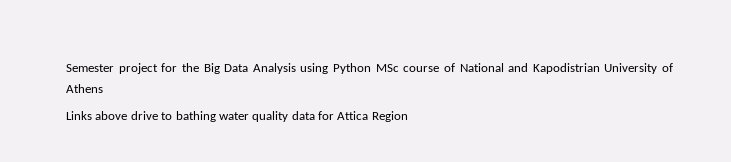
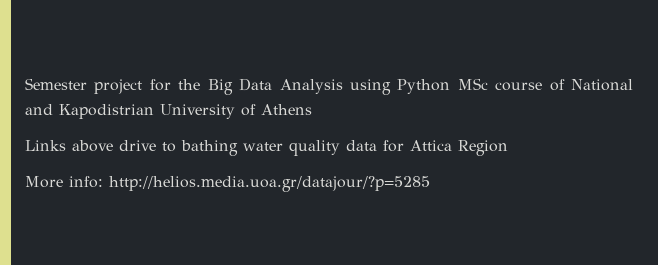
(408, 116) none -> [25,176,430,192] // More info: http://helios.media.uoa.gr/datajour/?p=5285

